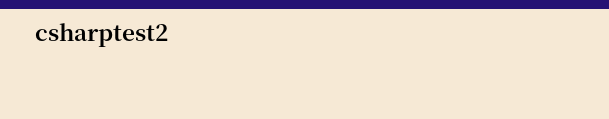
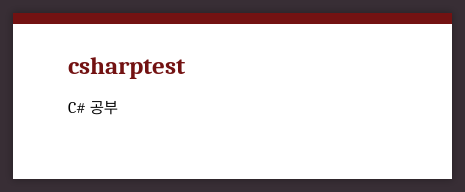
[35,23,168,47] csharptest2 -> [68,57,186,79] [68,100,119,115] csharptest // C# 공부

